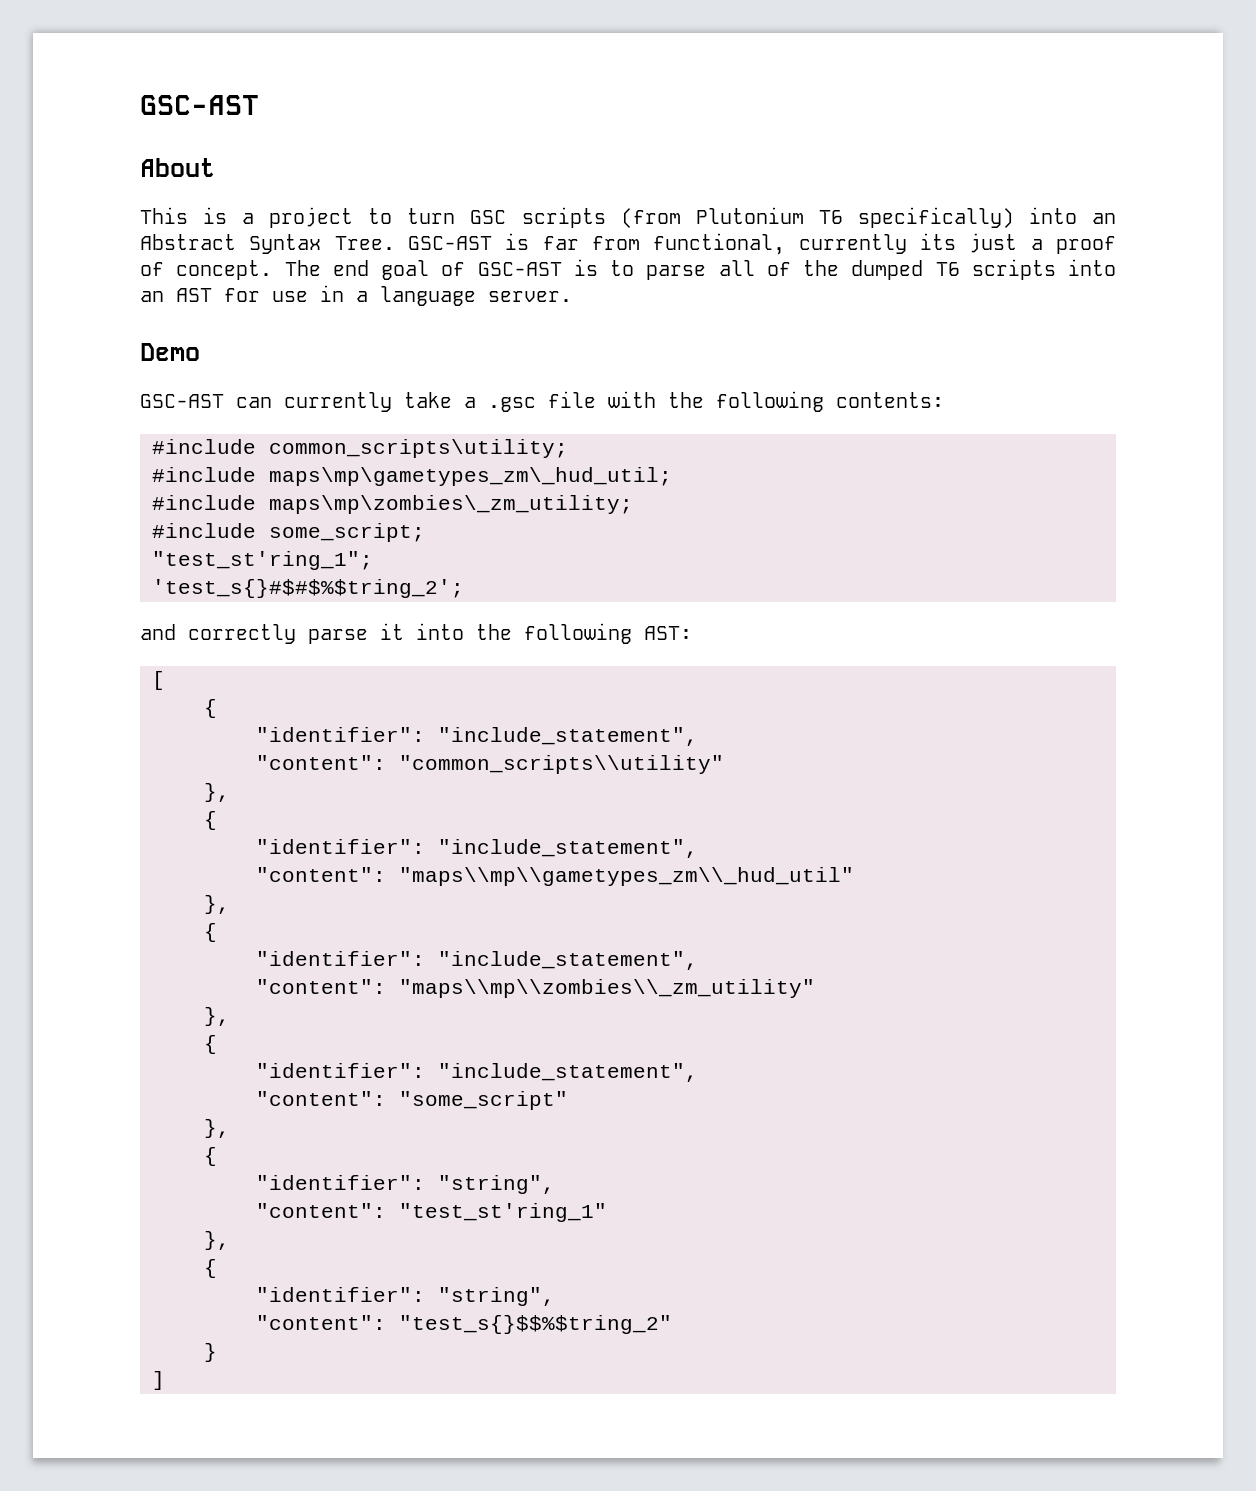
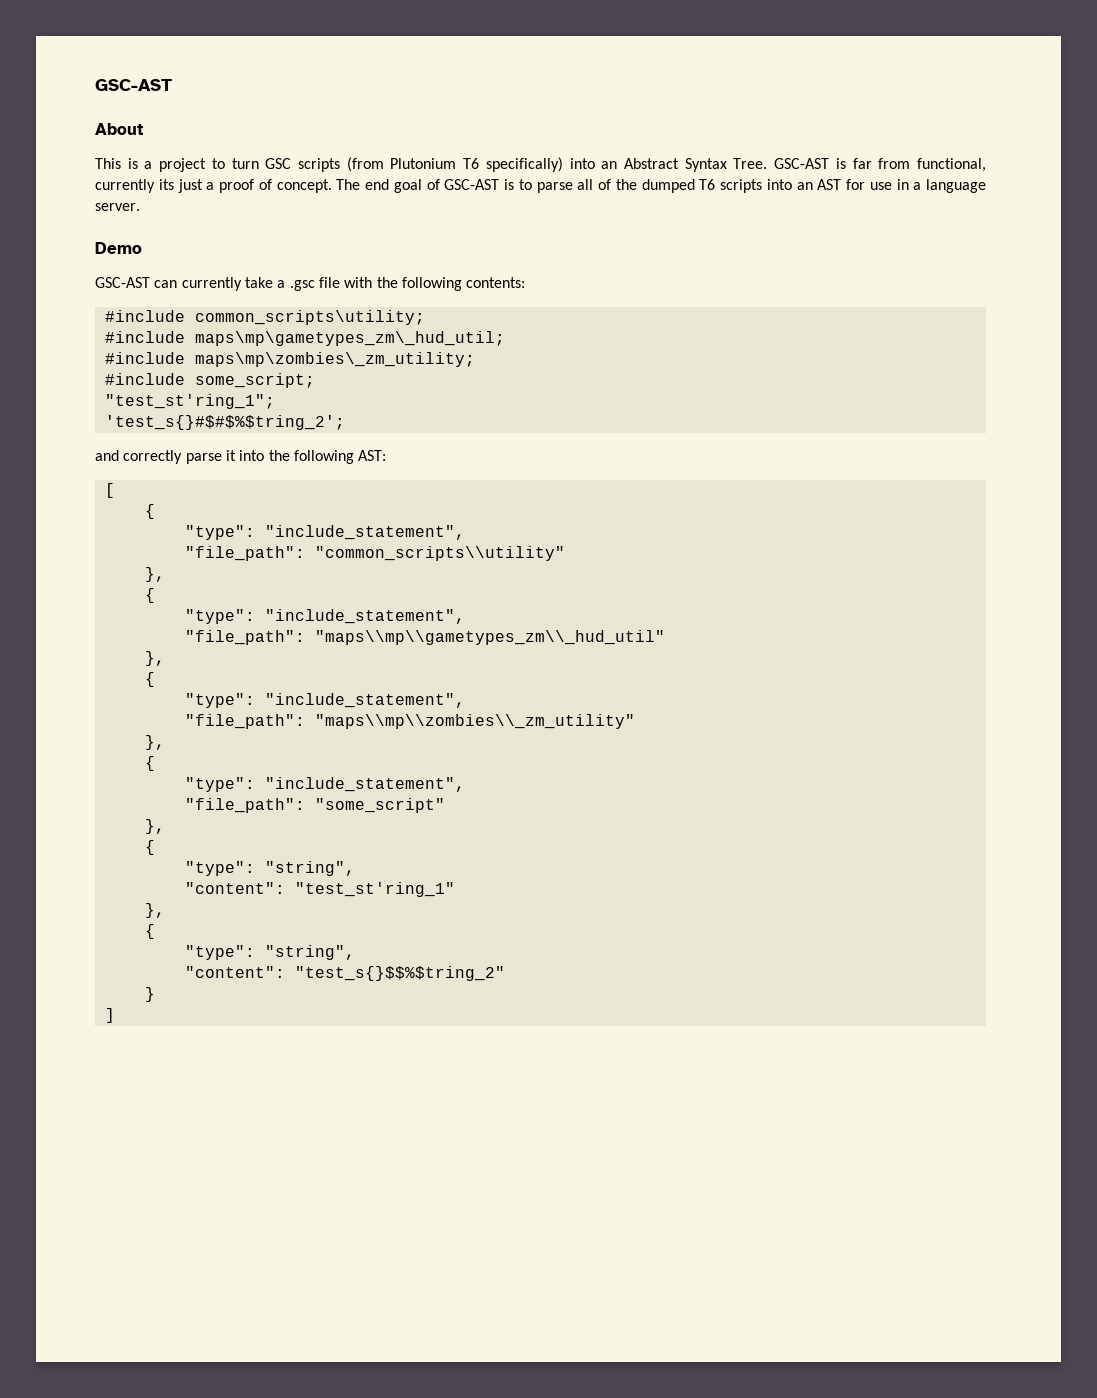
[256,727,698,746] [256,755,386,770] "identifier": "include_statement", // "content": -> [184,525,465,540] [184,546,305,561] "type": "include_statement", // "file_path":
[256,839,698,858] [256,867,386,882] "identifier": "include_statement", // "content": -> [184,609,465,624] [184,630,305,645] "type": "include_statement", // "file_path":
[256,951,698,970] [256,979,386,994] "identifier": "include_statement", // "content": -> [184,693,465,708] [184,714,305,729] "type": "include_statement", // "file_path":
[256,1063,698,1082] [256,1091,386,1106] "identifier": "include_statement", // "content": -> [184,777,465,792] [184,798,305,813] "type": "include_statement", // "file_path":
[256,1175,425,1190] "identifier": -> [184,861,255,876] "type":
[256,1287,425,1302] "identifier": -> [184,945,255,960] "type":

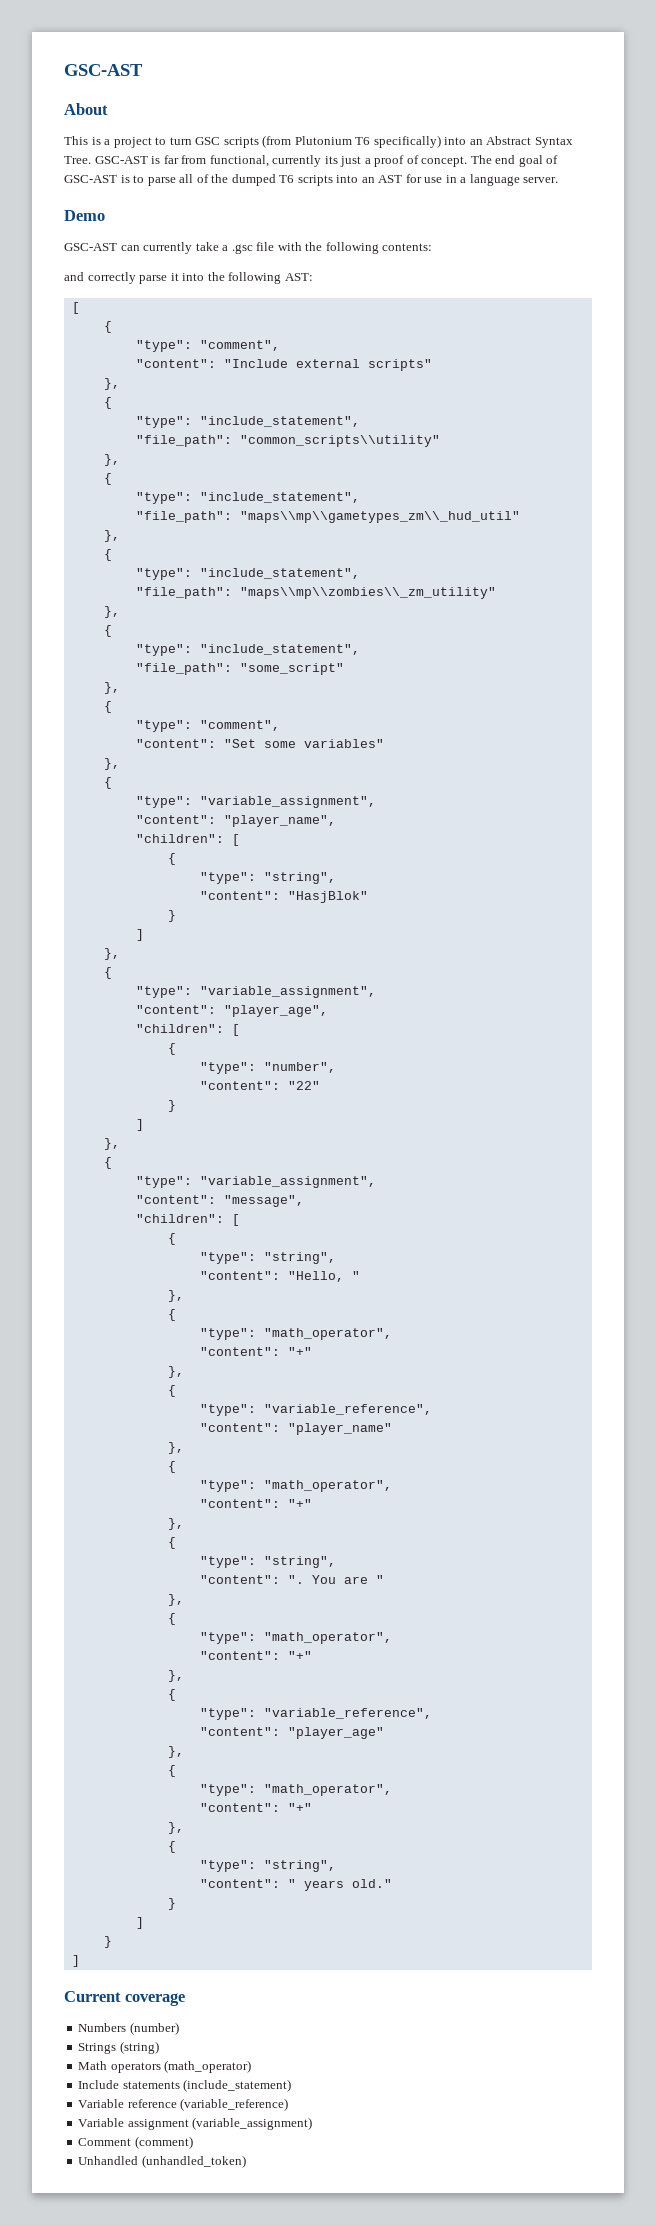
[104,310,425,325] [104,331,505,346] [104,352,475,367] [104,373,315,388] [104,394,275,409] [104,415,345,430] // #include common_scripts\utility; // #include maps\mp\gametypes_zm\_hud_util; // #include maps\mp\zombies\_zm_utility; // #include some_script; // "test_st'ring_1"; // 'test_s{}#$#$%$tring_2'; -> (433, 247) none
(155, 511) none -> [135,340,280,352] [135,359,432,371] [103,378,120,390] [103,397,112,409] // "type": "comment", // "content": "Include external scripts" // }, // {
[264,861,355,876] [184,882,455,897] [144,903,165,918] [144,924,155,939] [184,945,355,960] [184,966,505,981] [144,987,155,1002] [104,1008,115,1023] "string", // "content": "test_st'ring_1" // }, // { // "type": "string", // "content": "test_s{}$$%$tring_2" // } // ] -> [199,720,280,731] [135,739,384,748] [103,758,120,770] [103,777,112,789] [135,796,376,808] [135,815,336,827] [135,834,240,846] [167,853,176,865] [199,872,336,884] [199,891,368,903] [167,910,176,922] [135,929,144,941] [103,948,120,960] [103,967,112,979] [135,986,376,998] [135,1005,328,1017] [135,1024,240,1036] [167,1043,176,1055] [199,1062,336,1074] [199,1081,320,1090] [167,1100,176,1112] [135,1119,144,1131] [103,1138,120,1150] [103,1157,112,1169] [135,1176,376,1188] [135,1195,304,1207] [135,1214,240,1226] [167,1233,176,1245] [199,1252,336,1264] [199,1271,360,1282] [167,1290,184,1302] [167,1309,176,1321] [199,1328,392,1340] [199,1347,312,1356] [167,1366,184,1378] [167,1385,176,1397] [199,1404,432,1416] [199,1423,392,1435] [167,1442,184,1454] [167,1461,176,1473] [199,1480,392,1492] [199,1499,312,1508] [167,1518,184,1530] [167,1537,176,1549] [199,1556,336,1568] [199,1575,384,1584] [167,1594,184,1606] [167,1613,176,1625] [199,1632,392,1644] [199,1651,312,1660] [167,1670,184,1682] [167,1689,176,1701] [199,1708,432,1720] [199,1727,384,1739] [167,1746,184,1758] [167,1765,176,1777] [199,1784,392,1796] [199,1803,312,1812] [167,1822,184,1834] [167,1841,176,1853] [199,1860,336,1872] [199,1879,392,1891] [167,1898,176,1910] [135,1917,144,1929] [103,1936,112,1948] [71,1955,80,1967] [64,1991,186,2006] [78,2022,179,2035] [78,2041,159,2054] [78,2060,252,2073] [78,2079,292,2092] [78,2098,289,2111] [78,2117,313,2130] [78,2136,193,2149] [78,2155,246,2168] "comment", // "content": "Set some variables" // }, // { // "type": "variable_assignment", // "content": "player_name", // "children": [ // { // "type": "string", // "content": "HasjBlok" // } // ] // }, // { // "type": "variable_assignment", // "content": "player_age", // "children": [ // { // "type": "number", // "content": "22" // } // ] // }, // { // "type": "variable_assignment", // "content": "message", // "children": [ // { // "type": "string", // "content": "Hello, " // }, // { // "type": "math_operator", // "content": "+" // }, // { // "type": "variable_reference", // "content": "player_name" // }, // { // "type": "math_operator", // "content": "+" // }, // { // "type": "string", // "content": ". You are " // }, // { // "type": "math_operator", // "content": "+" // }, // { // "type": "variable_reference", // "content": "player_age" // }, // { // "type": "math_operator", // "content": "+" // }, // { // "type": "string", // "content": " years old." // } // ] // } // ] // Current coverage // Numbers (number) // Strings (string) // Math operators (math_operator) // Include statements (include_statement) // Variable reference (variable_reference) // Variable assignment (variable_assignment) // Comment (comment) // Unhandled (unhandled_token)

